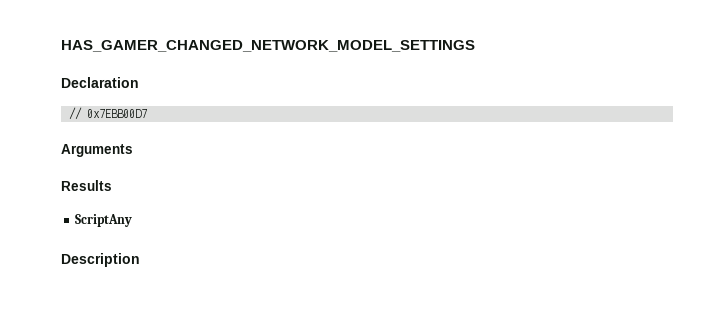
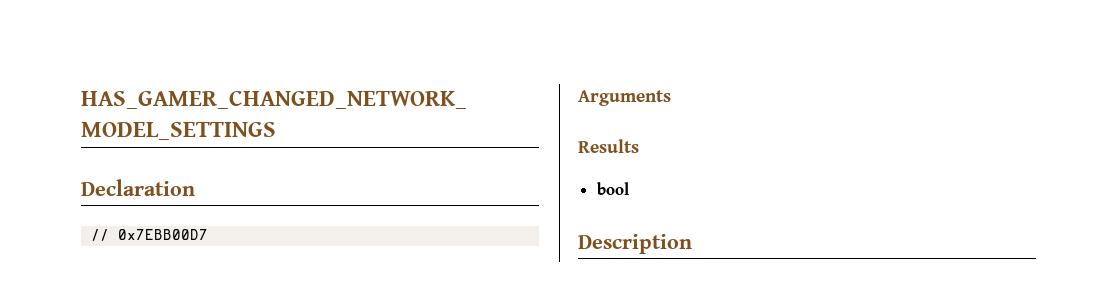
[75,214,133,227] ScriptAny -> [596,182,629,195] bool

